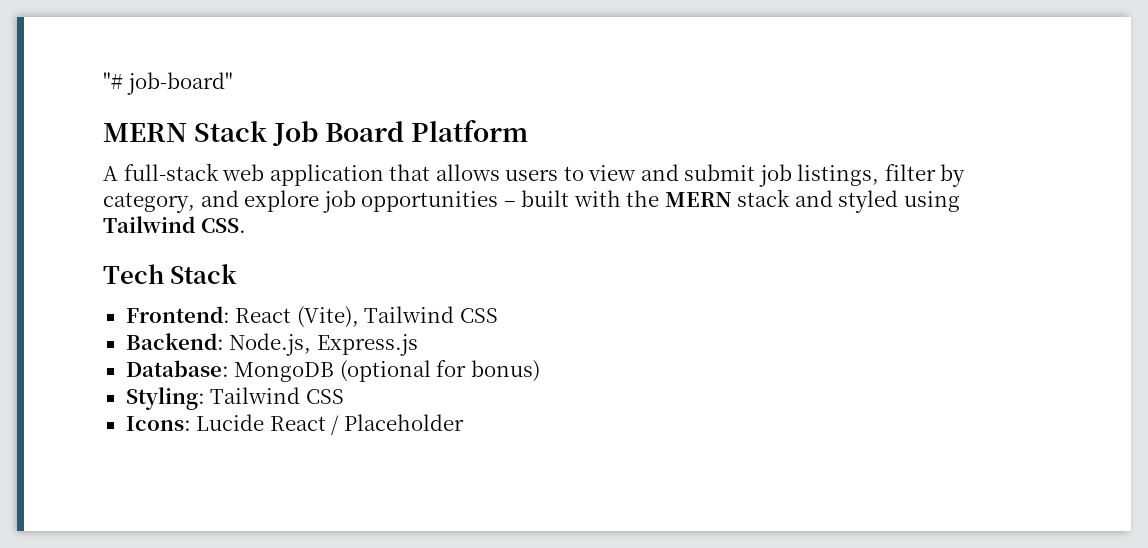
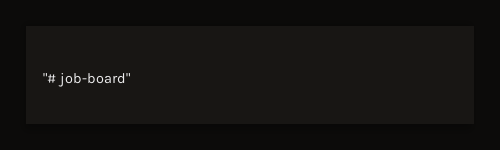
[103,120,529,146] [103,163,966,187] [103,189,960,213] [103,216,246,233] [103,264,238,284] [125,306,498,328] [125,333,418,356] [125,360,540,382] [125,387,344,410] [125,414,464,435] // MERN Stack Job Board Platform // A full-stack web application that allows users to view and submit job listings, filter by category, and explore job opportunities – built with the MERN stack and styled using Tailwind CSS. // Tech Stack // Frontend: React (Vite), Tailwind CSS // Backend: Node.js, Express.js // Database: MongoDB (optional for bonus) // Styling: Tailwind CSS // Icons: Lucide React / Placeholder -> (130, 80) none

